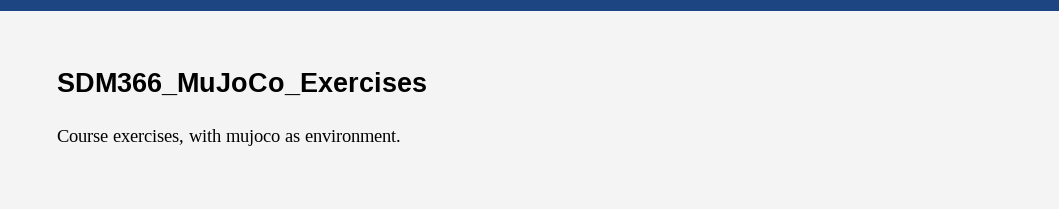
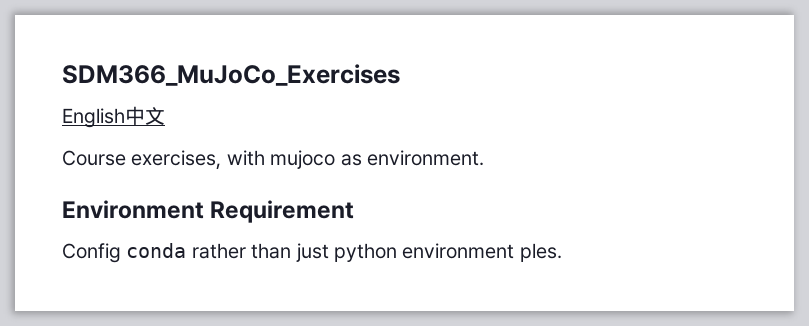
(427, 84) none -> [62,106,165,128] // English中文
(401, 136) none -> [62,200,355,223] [62,243,562,263] // Environment Requirement // Config conda rather than just python environment ples.

